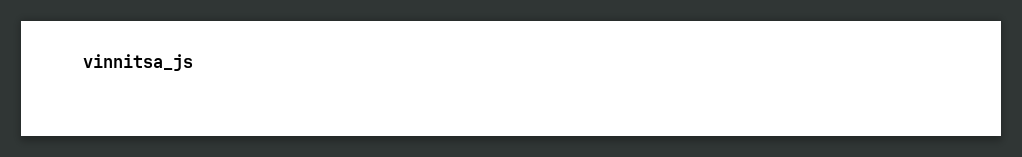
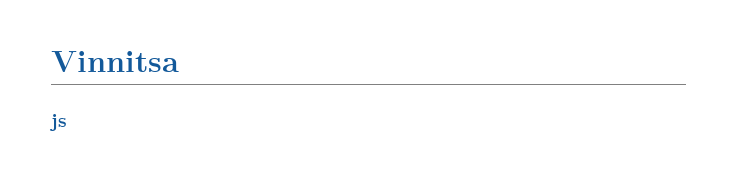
[83,54,193,71] vinnitsa_js -> [51,51,179,72] [49,114,67,131] Vinnitsa // js

